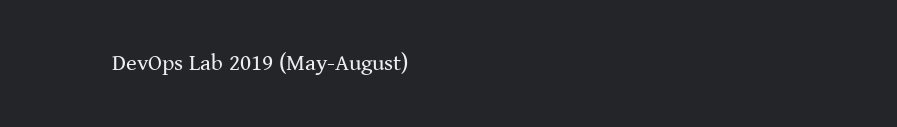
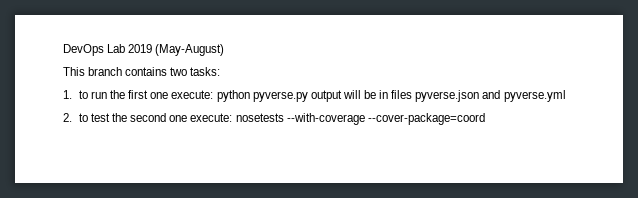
(409, 63) none -> [63,67,221,76] [63,90,566,102] [63,113,485,125] // This branch contains two tasks: // 1. to run the first one execute: python pyverse.py output will be in files pyverse.json and pyverse.yml // 2. to test the second one execute: nosetests --with-coverage --cover-package=coord

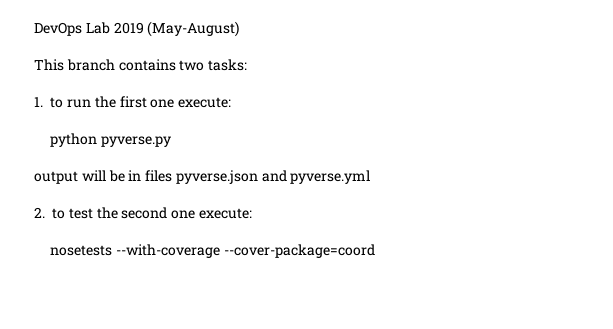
(214, 94) none -> (232, 102) //
(308, 96) none -> (171, 141) //
(233, 117) none -> (252, 213) //

